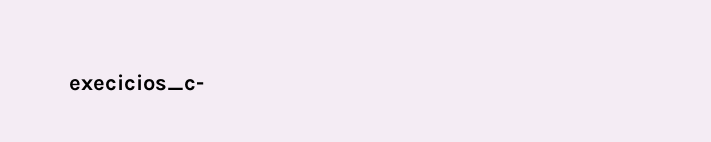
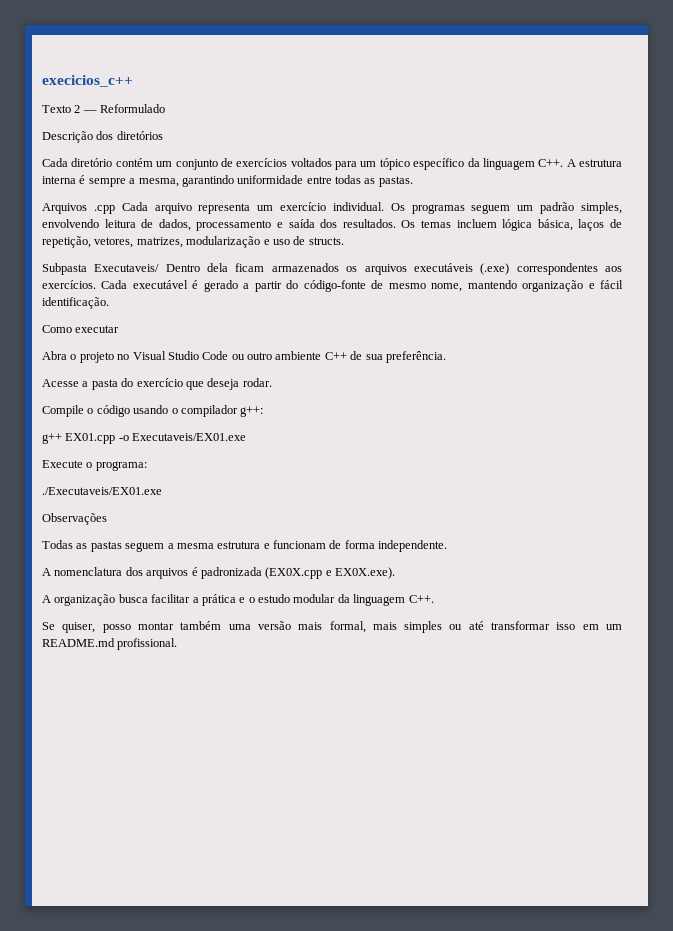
[69,74,204,91] execicios_c- -> [42,75,133,87] [42,104,166,113] [42,131,163,143] [42,158,622,170] [42,175,413,187] [42,202,622,214] [42,219,623,231] [42,236,344,248] [42,263,623,275] [42,280,623,292] [42,297,109,309] [42,325,120,333] [42,351,446,363] [42,378,272,390] [42,405,264,417] [42,433,247,444] [42,460,147,471] [42,487,162,495] [42,513,107,525] [42,540,448,552] [42,567,395,579] [42,594,434,606] [42,621,622,633] [42,638,178,650] execicios_c++ // Texto 2 — Reformulado // Descrição dos diretórios // Cada diretório contém um conjunto de exercícios voltados para um tópico específico da linguagem C++. A estrutura interna é sempre a mesma, garantindo uniformidade entre todas as pastas. // Arquivos .cpp Cada arquivo representa um exercício individual. Os programas seguem um padrão simples, envolvendo leitura de dados, processamento e saída dos resultados. Os temas incluem lógica básica, laços de repetição, vetores, matrizes, modularização e uso de structs. // Subpasta Executaveis/ Dentro dela ficam armazenados os arquivos executáveis (.exe) correspondentes aos exercícios. Cada executável é gerado a partir do código-fonte de mesmo nome, mantendo organização e fácil identificação. // Como executar // Abra o projeto no Visual Studio Code ou outro ambiente C++ de sua preferência. // Acesse a pasta do exercício que deseja rodar. // Compile o código usando o compilador g++: // g++ EX01.cpp -o Executaveis/EX01.exe // Execute o programa: // ./Executaveis/EX01.exe // Observações // Todas as pastas seguem a mesma estrutura e funcionam de forma independente. // A nomenclatura dos arquivos é padronizada (EX0X.cpp e EX0X.exe). // A organização busca facilitar a prática e o estudo modular da linguagem C++. // Se quiser, posso montar também uma versão mais formal, mais simples ou até transformar isso em um README.md profissional.

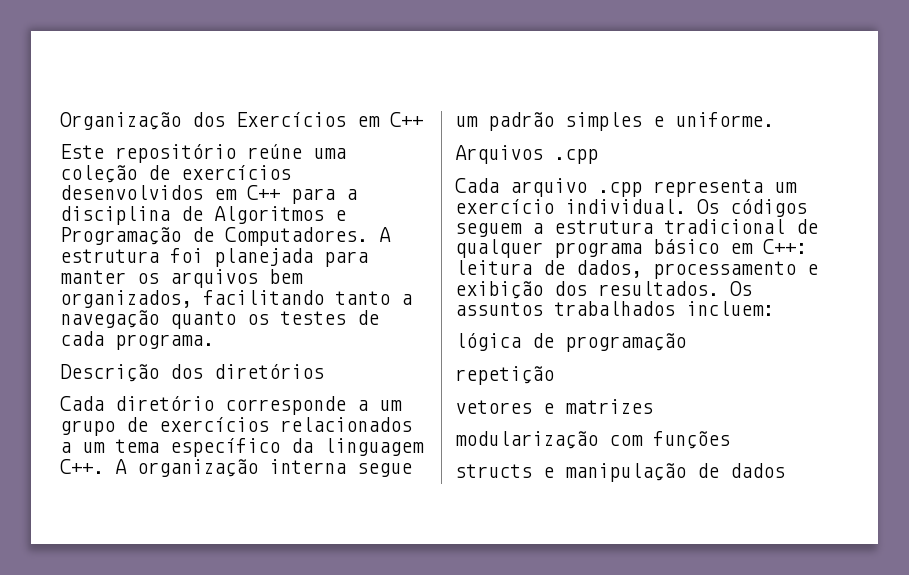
[42,75,133,87] [42,104,166,113] execicios_c++ // Texto 2 — Reformulado -> [60,112,423,130] [60,144,346,163] [60,165,291,183] [60,185,357,204] [60,206,346,225] [60,227,391,246] [60,248,368,267] [60,269,303,288] [60,290,412,308] [60,310,379,329] [60,331,214,350] Organização dos Exercícios em C++ // Este repositório reúne uma coleção de exercícios desenvolvidos em C++ para a disciplina de Algoritmos e Programação de Computadores. A estrutura foi planejada para manter os arquivos bem organizados, facilitando tanto a navegação quanto os testes de cada programa.
[115,158,410,170] contém um conjunto de exercícios voltados para um tópico -> [225,396,402,415] [60,417,412,436] [60,439,159,453] corresponde a um grupo de exercícios relacionados a um tema
[579,159,622,167] [42,175,413,187] estrutura interna é sempre a mesma, garantindo uniformidade entre todas as pastas. -> [137,459,412,477] [455,112,774,131] organização interna segue um padrão simples e uniforme.
(115, 209) none -> (598, 156) //
(192, 208) none -> [598,182,642,197] .cpp
[411,202,622,214] [42,219,99,228] programas seguem um padrão simples, envolvendo -> [730,199,807,217] [455,219,818,237] [455,239,807,258] códigos seguem a estrutura tradicional de qualquer programa básico em C++:
[288,219,315,228] saída -> [455,281,543,299] exibição
[421,219,623,231] [42,236,344,248] [42,263,623,275] [42,280,623,292] [42,297,109,309] [42,325,120,333] [42,351,446,363] [42,378,272,390] [42,405,264,417] [42,433,247,444] [42,460,147,471] [42,487,162,495] [42,513,107,525] [42,540,448,552] [42,567,395,579] [42,594,434,606] [42,621,622,633] [42,638,178,650] temas incluem lógica básica, laços de repetição, vetores, matrizes, modularização e uso de structs. // Subpasta Executaveis/ Dentro dela ficam armazenados os arquivos executáveis (.exe) correspondentes aos exercícios. Cada executável é gerado a partir do código-fonte de mesmo nome, mantendo organização e fácil identificação. // Como executar // Abra o projeto no Visual Studio Code ou outro ambiente C++ de sua preferência. // Acesse a pasta do exercício que deseja rodar. // Compile o código usando o compilador g++: // g++ EX01.cpp -o Executaveis/EX01.exe // Execute o programa: // ./Executaveis/EX01.exe // Observações // Todas as pastas seguem a mesma estrutura e funcionam de forma independente. // A nomenclatura dos arquivos é padronizada (EX0X.cpp e EX0X.exe). // A organização busca facilitar a prática e o estudo modular da linguagem C++. // Se quiser, posso montar também uma versão mais formal, mais simples ou até transformar isso em um README.md profissional. -> [455,301,774,316] [455,333,686,352] [455,366,554,385] [455,399,653,414] [455,431,730,449] [455,463,785,482] assuntos trabalhados incluem: // lógica de programação // repetição // vetores e matrizes // modularização com funções // structs e manipulação de dados

